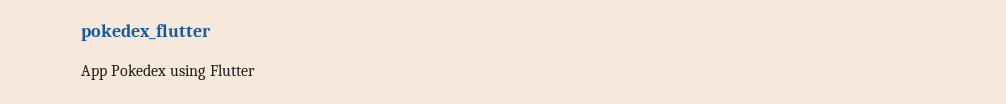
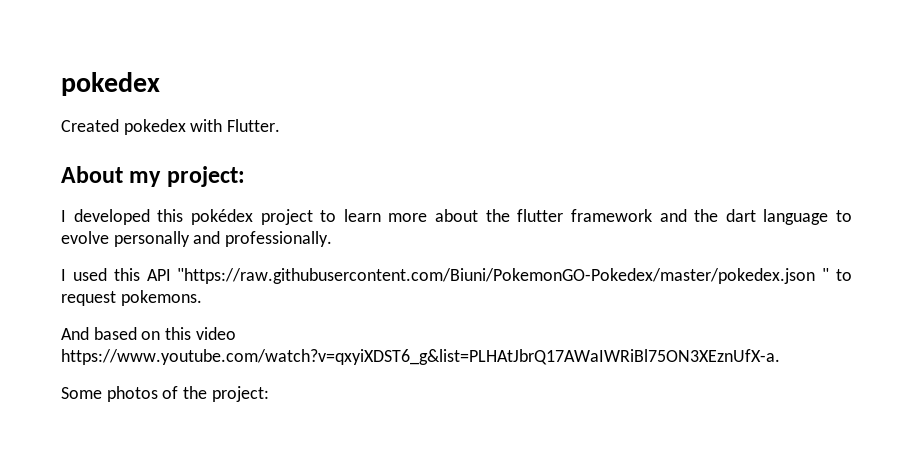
[81,24,211,41] [81,64,255,80] pokedex_flutter // App Pokedex using Flutter -> [61,72,160,96] [61,119,281,135] [61,166,245,187] [61,209,852,225] [61,231,333,247] [61,268,852,284] [61,290,202,306] [61,327,236,340] [61,349,780,365] [61,386,269,402] pokedex // Created pokedex with Flutter. // About my project: // I developed this pokédex project to learn more about the flutter framework and the dart language to evolve personally and professionally. // I used this API "https://raw.githubusercontent.com/Biuni/PokemonGO-Pokedex/master/pokedex.json " to request pokemons. // And based on this video https://www.youtube.com/watch?v=qxyiXDST6_g&list=PLHAtJbrQ17AWaIWRiBl75ON3XEznUfX-a. // Some photos of the project:

